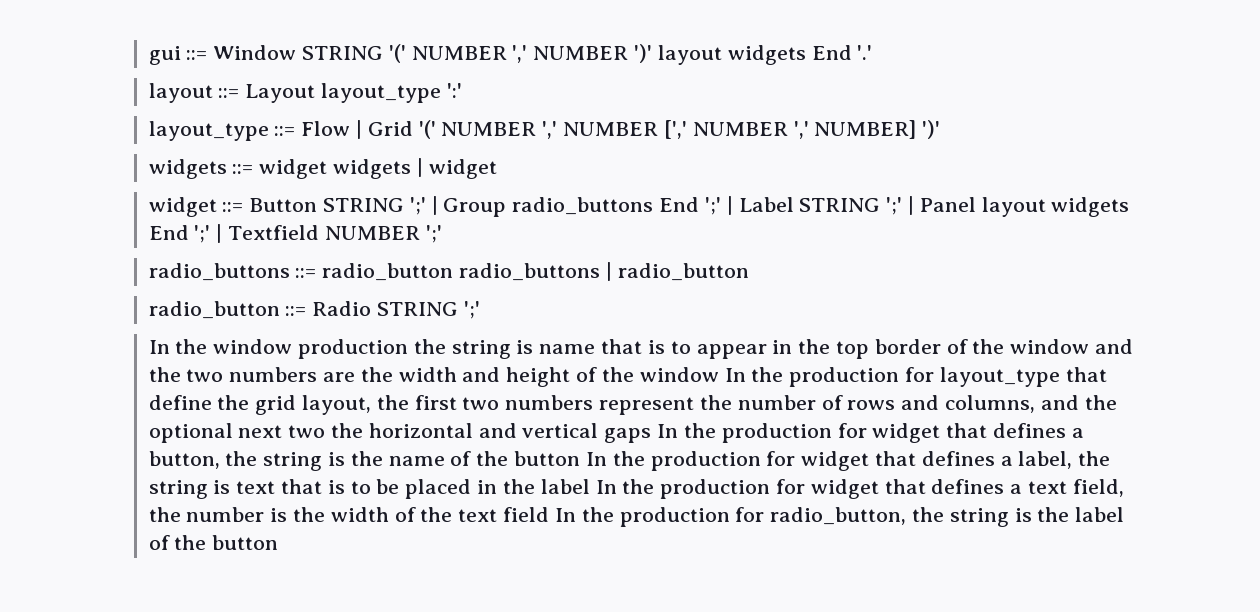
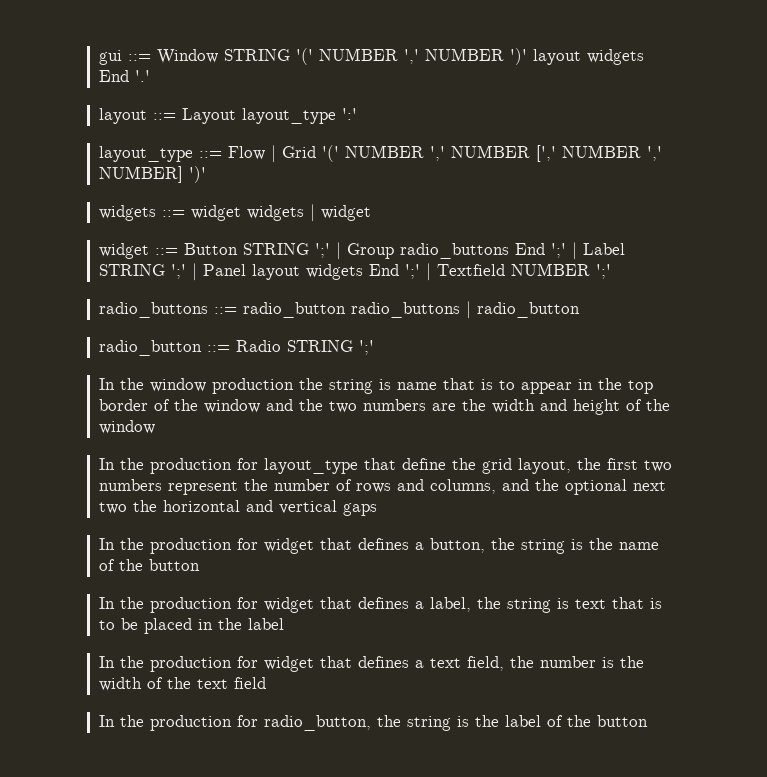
(719, 374) none -> (155, 427) //
(652, 435) none -> (377, 509) //
(581, 458) none -> (200, 565) //
(590, 486) none -> (284, 624) //
(550, 514) none -> (266, 683) //

